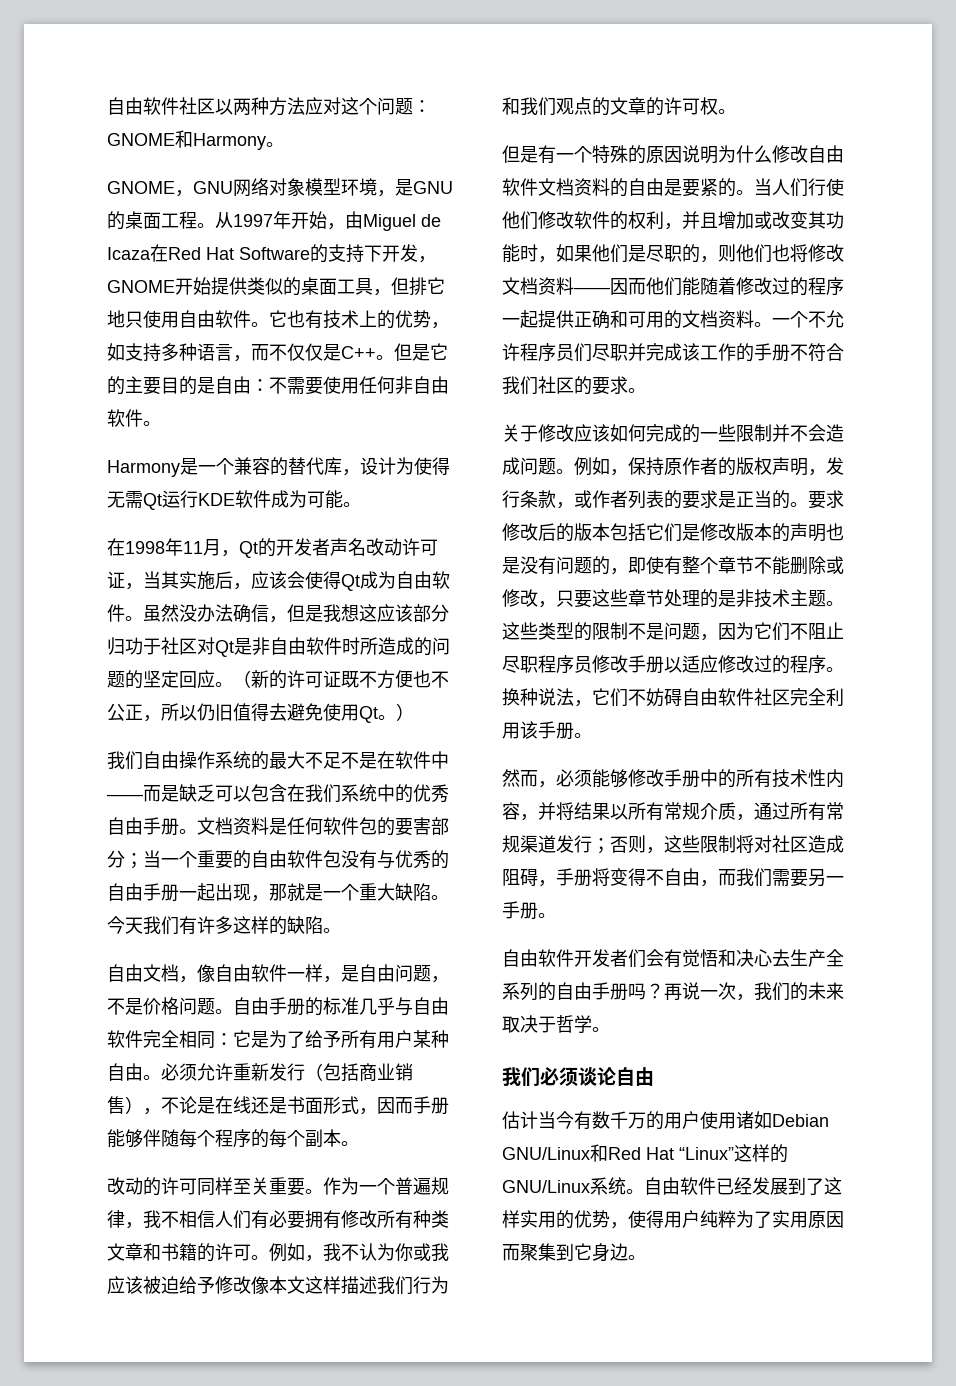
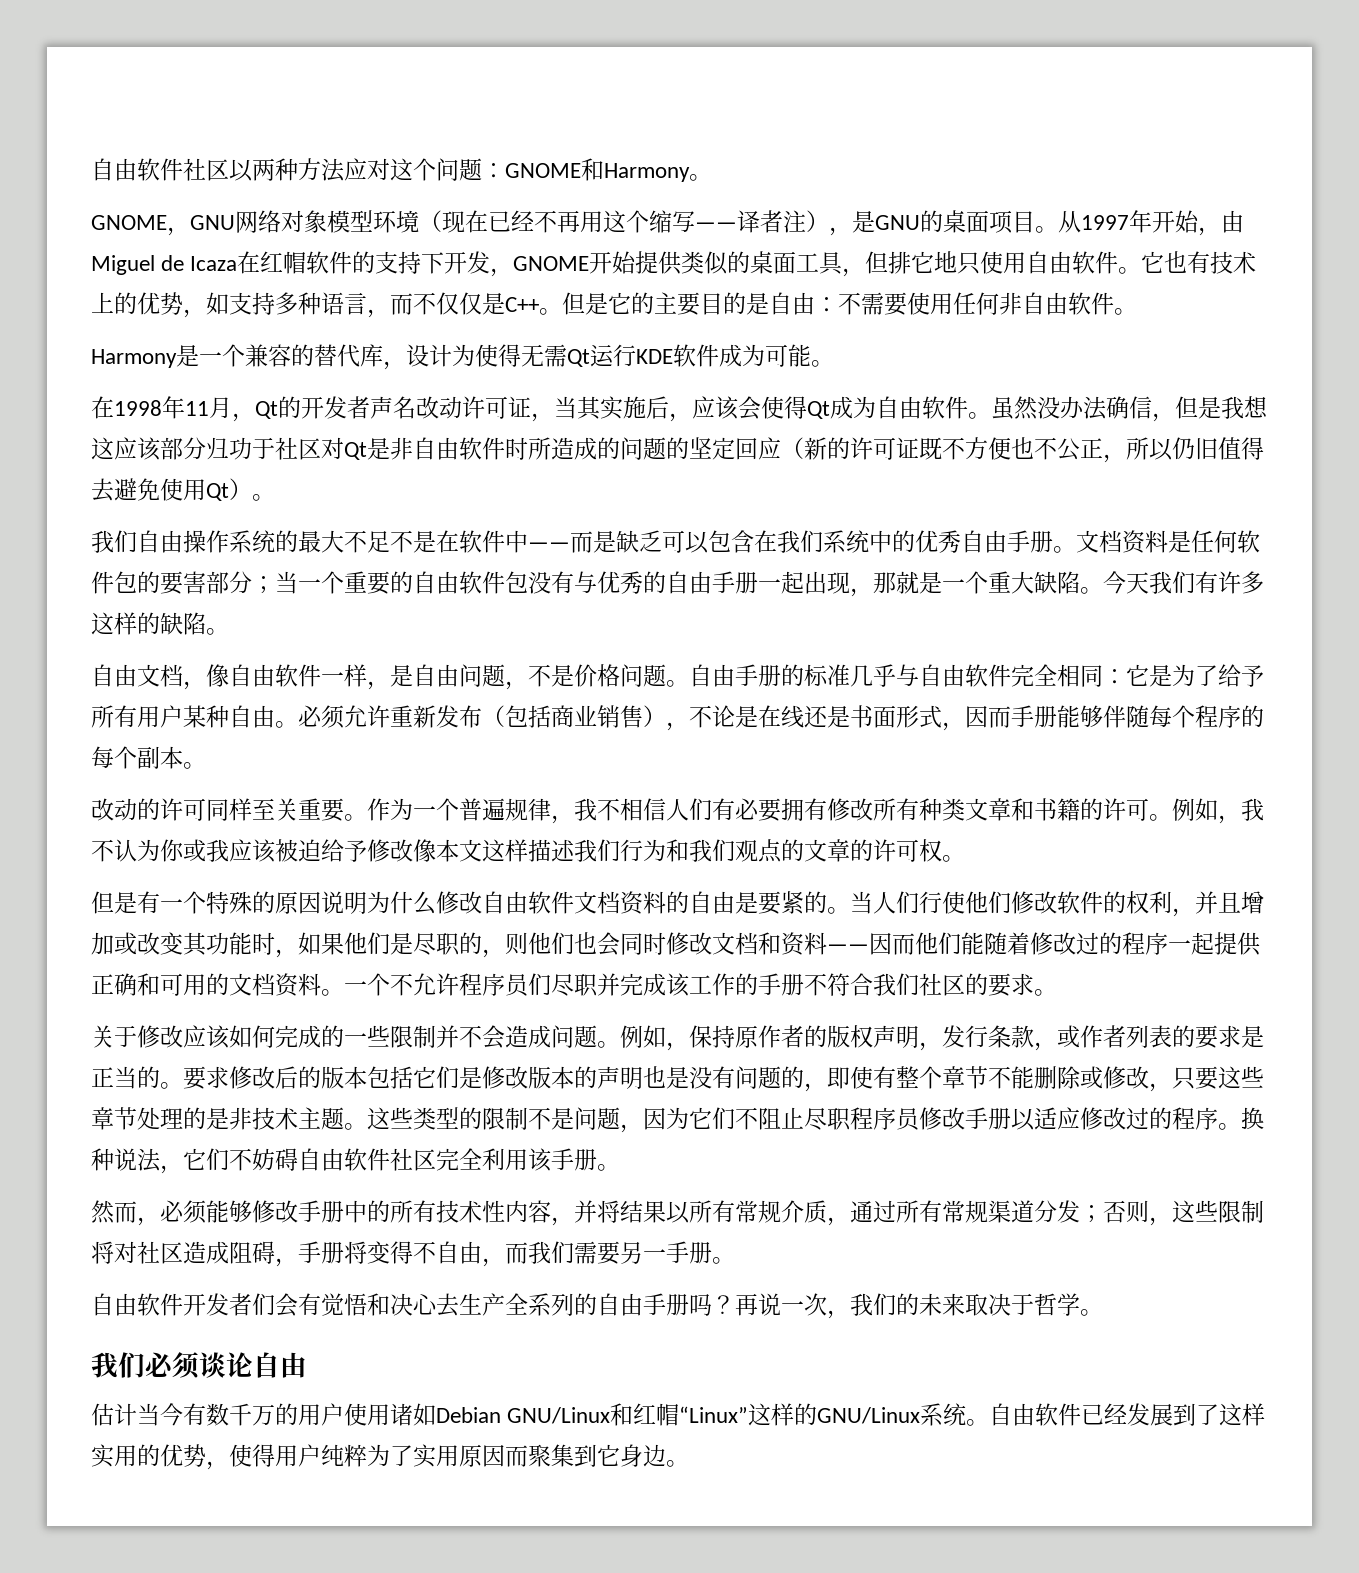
(377, 187) none -> [419,210,829,233] （现在已经不再用这个缩写——译者注）
[161,211,197,229] 工程 -> [989,210,1035,234] 项目
[168,247,310,260] Red Hat Software -> [260,251,353,274] 红帽软件
[215,682,233,687] 。 -> (781, 448) none
[378,703,414,721] 。） -> [229,478,275,501] ）。
[287,1063,305,1081] 行 -> [459,705,482,728] 布
[790,244,808,262] 将 -> [597,932,666,956] 会同时
(538, 286) none -> [758,932,781,955] 和
[556,835,592,853] 发行 -> [1034,1200,1080,1223] 分发
[608,1147,674,1160] Red Hat -> [633,1403,680,1426] 红帽

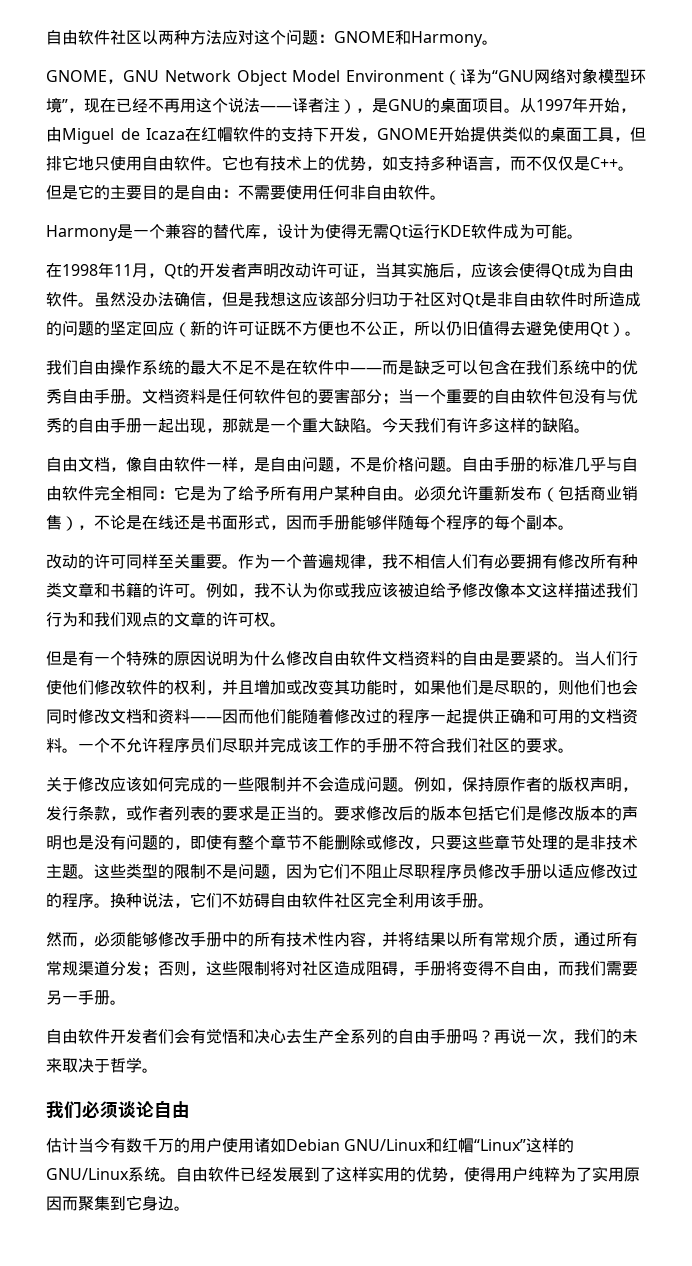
(235, 222) none -> [164,69,534,86] Network Object Model Environment（译为“GNU
[419,210,442,232] （ -> [62,99,84,113] ”，
[649,210,695,233] 缩写 -> [228,97,260,113] 说法
[393,396,416,419] 名 -> [263,263,279,278] 明

